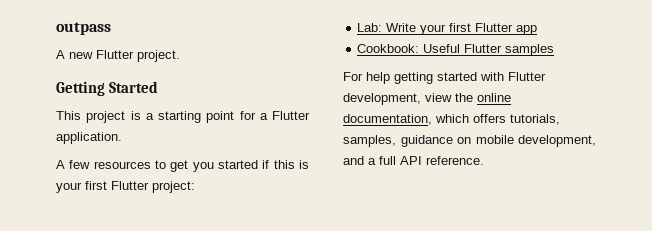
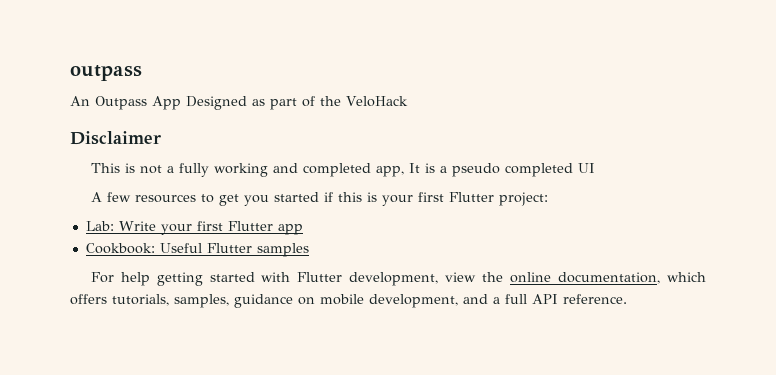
[56,50,180,62] [56,81,158,96] [56,111,310,123] [56,132,122,144] A new Flutter project. // Getting Started // This project is a starting point for a Flutter application. -> [70,96,408,110] [70,131,161,145] [90,163,595,177] An Outpass App Designed as part of the VeloHack // Disclaimer // This is not a fully working and completed app, It is a pseudo completed UI

